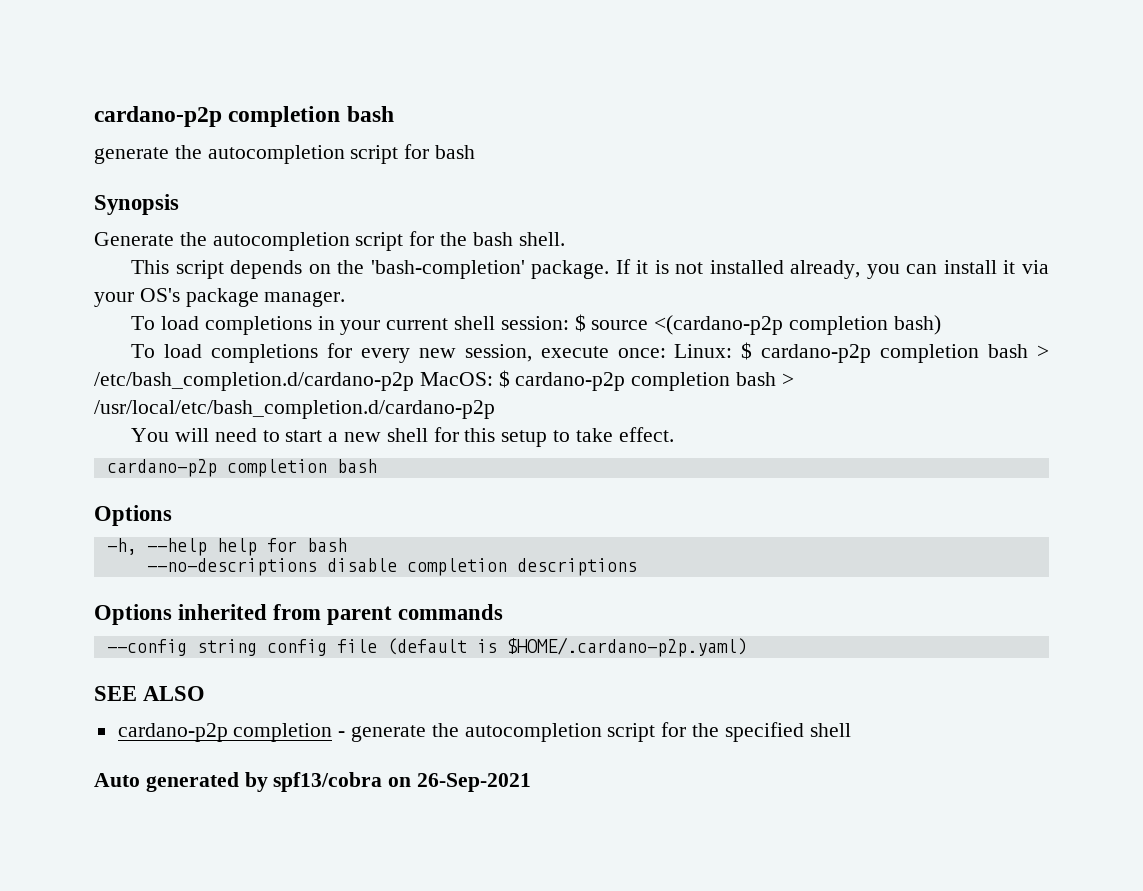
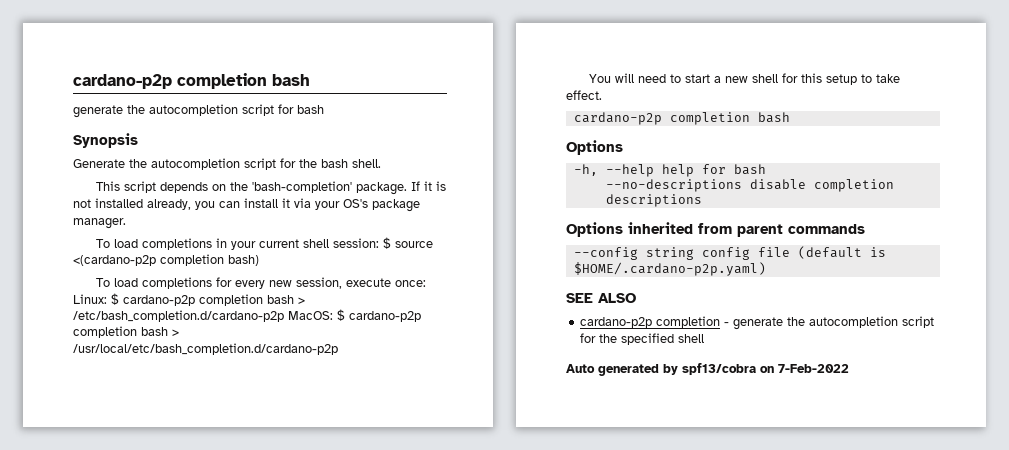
[417,773,532,792] 26-Sep-2021 -> [778,364,849,373] 7-Feb-2022

